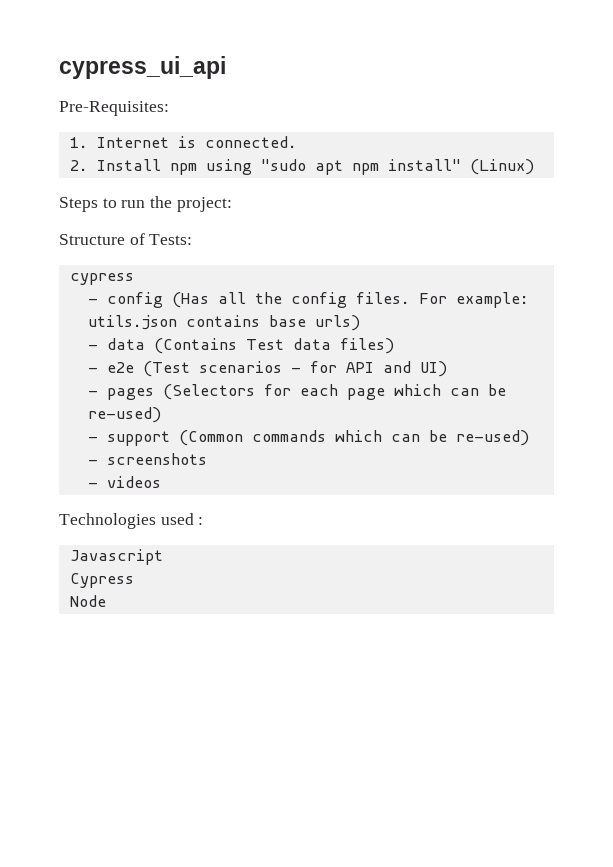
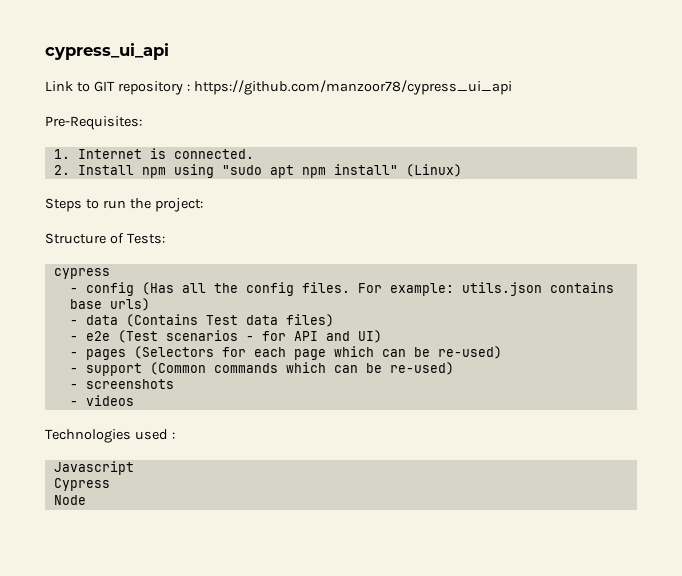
(226, 67) none -> [45,80,512,95] // Link to GIT repository : https://github.com/manzoor78/cypress_ui_api

